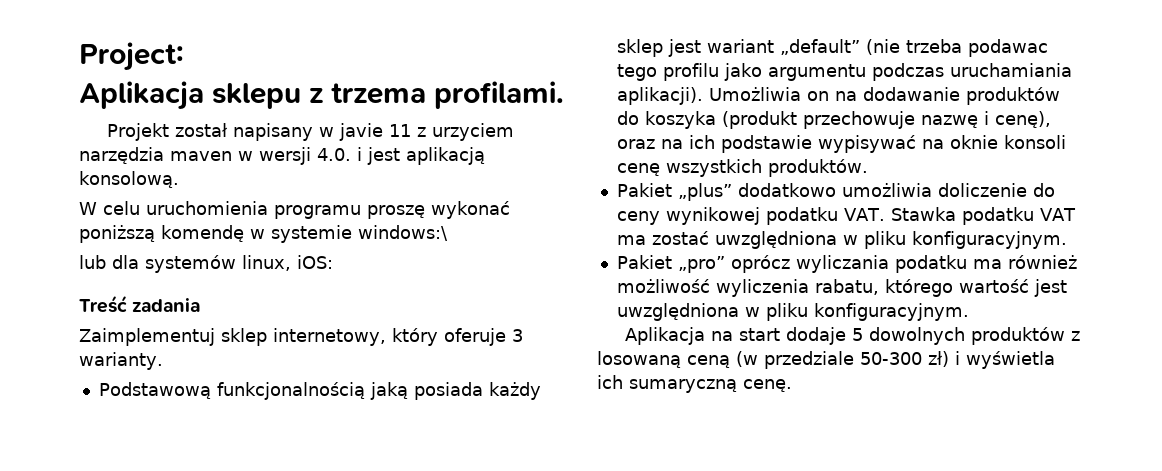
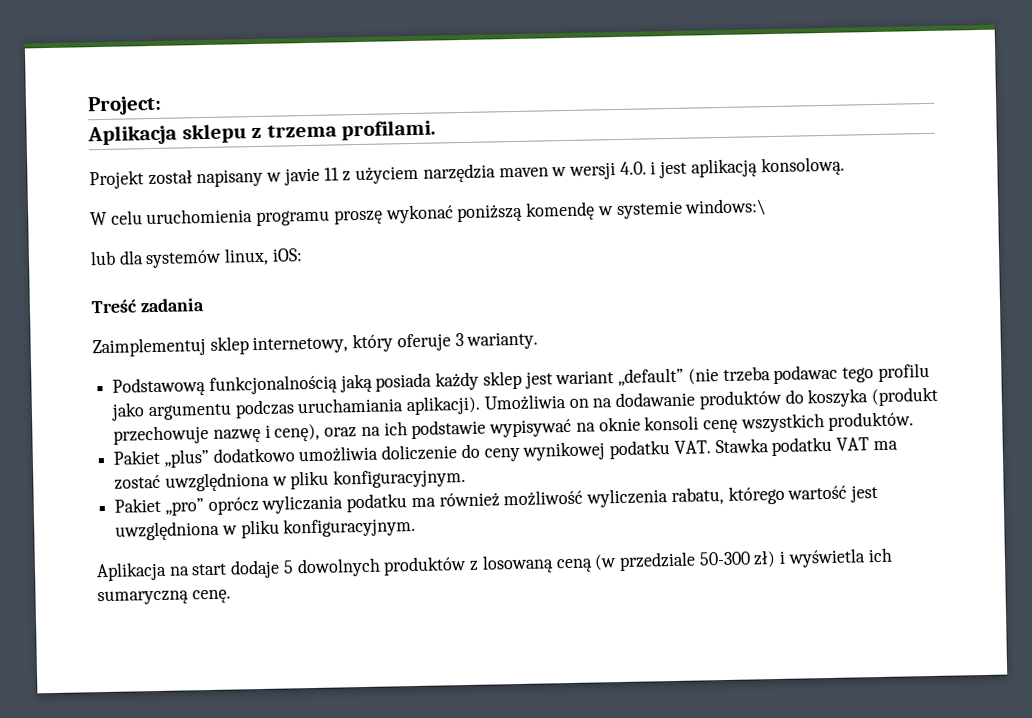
[431,123,514,141] urzyciem -> [355,165,420,185] użyciem

